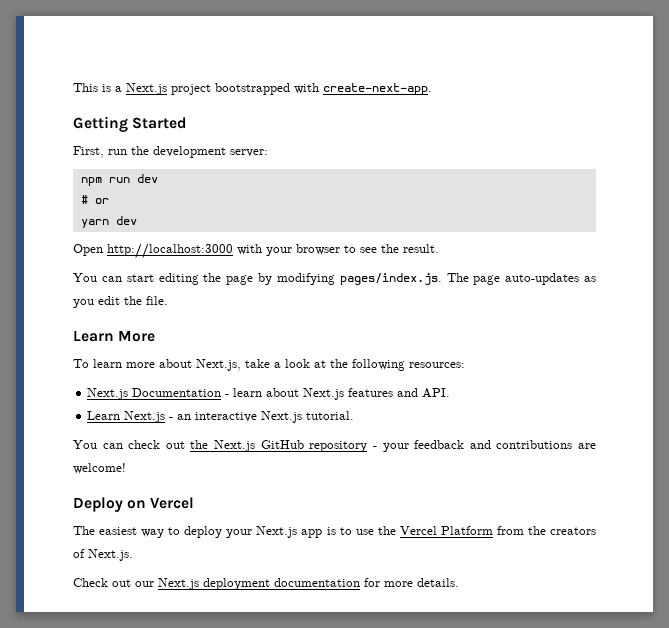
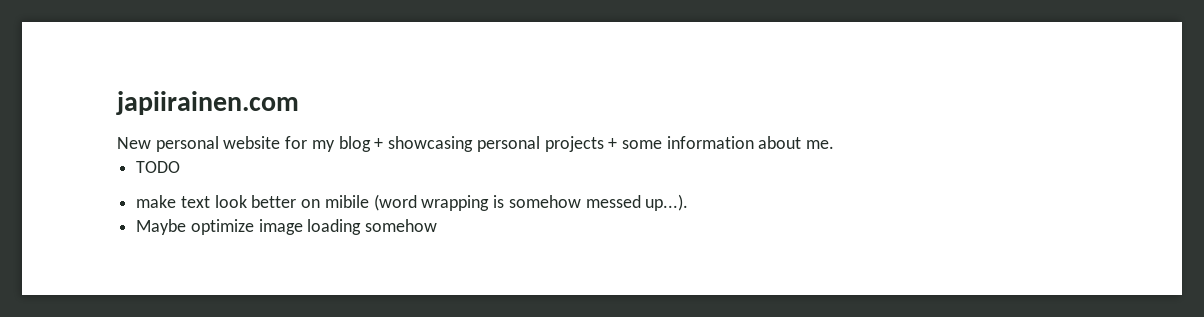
[73,83,432,95] [73,116,188,132] [73,146,268,158] [80,174,158,186] [80,195,109,204] [80,216,137,228] [73,243,439,259] [73,273,596,285] [73,296,168,308] [73,330,156,342] [73,359,465,371] [87,388,451,400] [87,411,355,423] [73,440,597,452] [73,463,126,474] [73,497,195,512] [73,526,596,538] [73,549,133,561] [73,578,459,590] This is a Next.js project bootstrapped with create-next-app. // Getting Started // First, run the development server: // npm run dev // # or // yarn dev // Open http://localhost:3000 with your browser to see the result. // You can start editing the page by modifying pages/index.js. The page auto-updates as you edit the file. // Learn More // To learn more about Next.js, take a look at the following resources: // Next.js Documentation - learn about Next.js features and API. // Learn Next.js - an interactive Next.js tutorial. // You can check out the Next.js GitHub repository - your feedback and contributions are welcome! // Deploy on Vercel // The easiest way to deploy your Next.js app is to use the Vercel Platform from the creators of Next.js. // Check out our Next.js deployment documentation for more details. -> [116,91,299,115] [117,136,835,152] [136,161,181,173] [136,194,689,211] [136,219,438,235] japiirainen.com // New personal website for my blog + showcasing personal projects + some information about me. // TODO // make text look better on mibile (word wrapping is somehow messed up...). // Maybe optimize image loading somehow

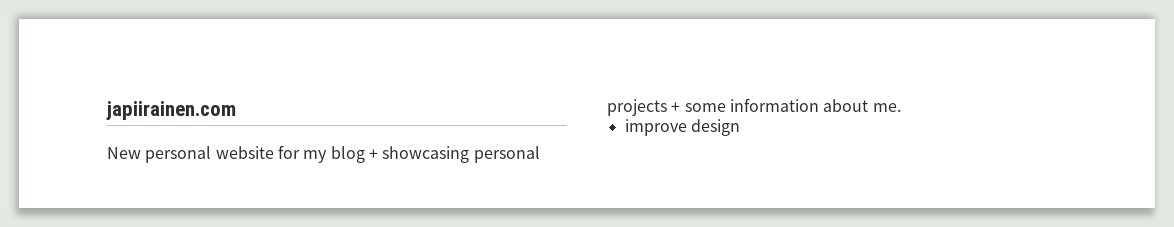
[136,161,181,173] [136,194,689,211] [136,219,438,235] TODO // make text look better on mibile (word wrapping is somehow messed up...). // Maybe optimize image loading somehow -> [624,119,740,136] improve design

